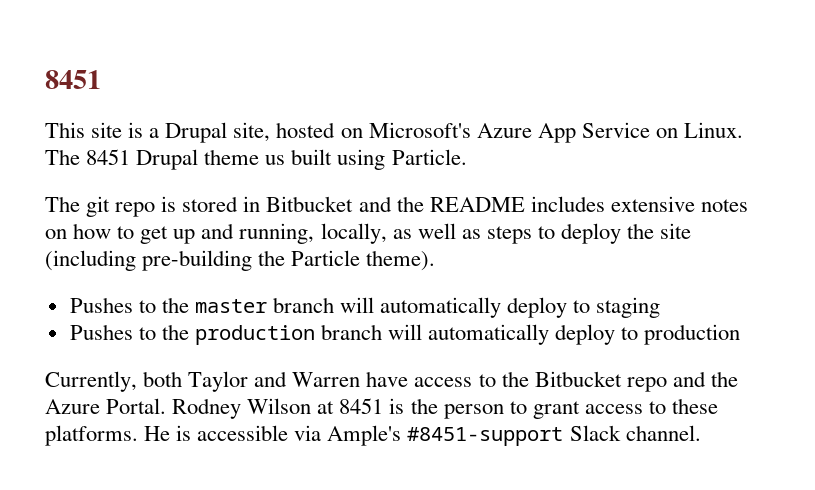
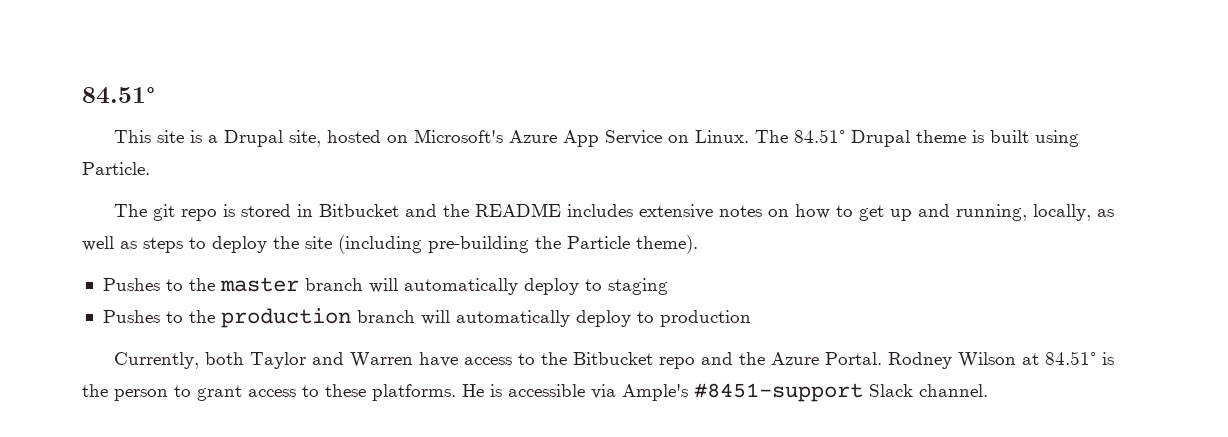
[45,70,101,89] 8451 -> [82,87,155,104] 84.51°
[86,149,131,165] 8451 -> [794,129,846,143] 84.51°
[265,155,286,165] us -> [972,130,985,143] is
[339,398,384,414] 8451 -> [1045,351,1097,365] 84.51°

